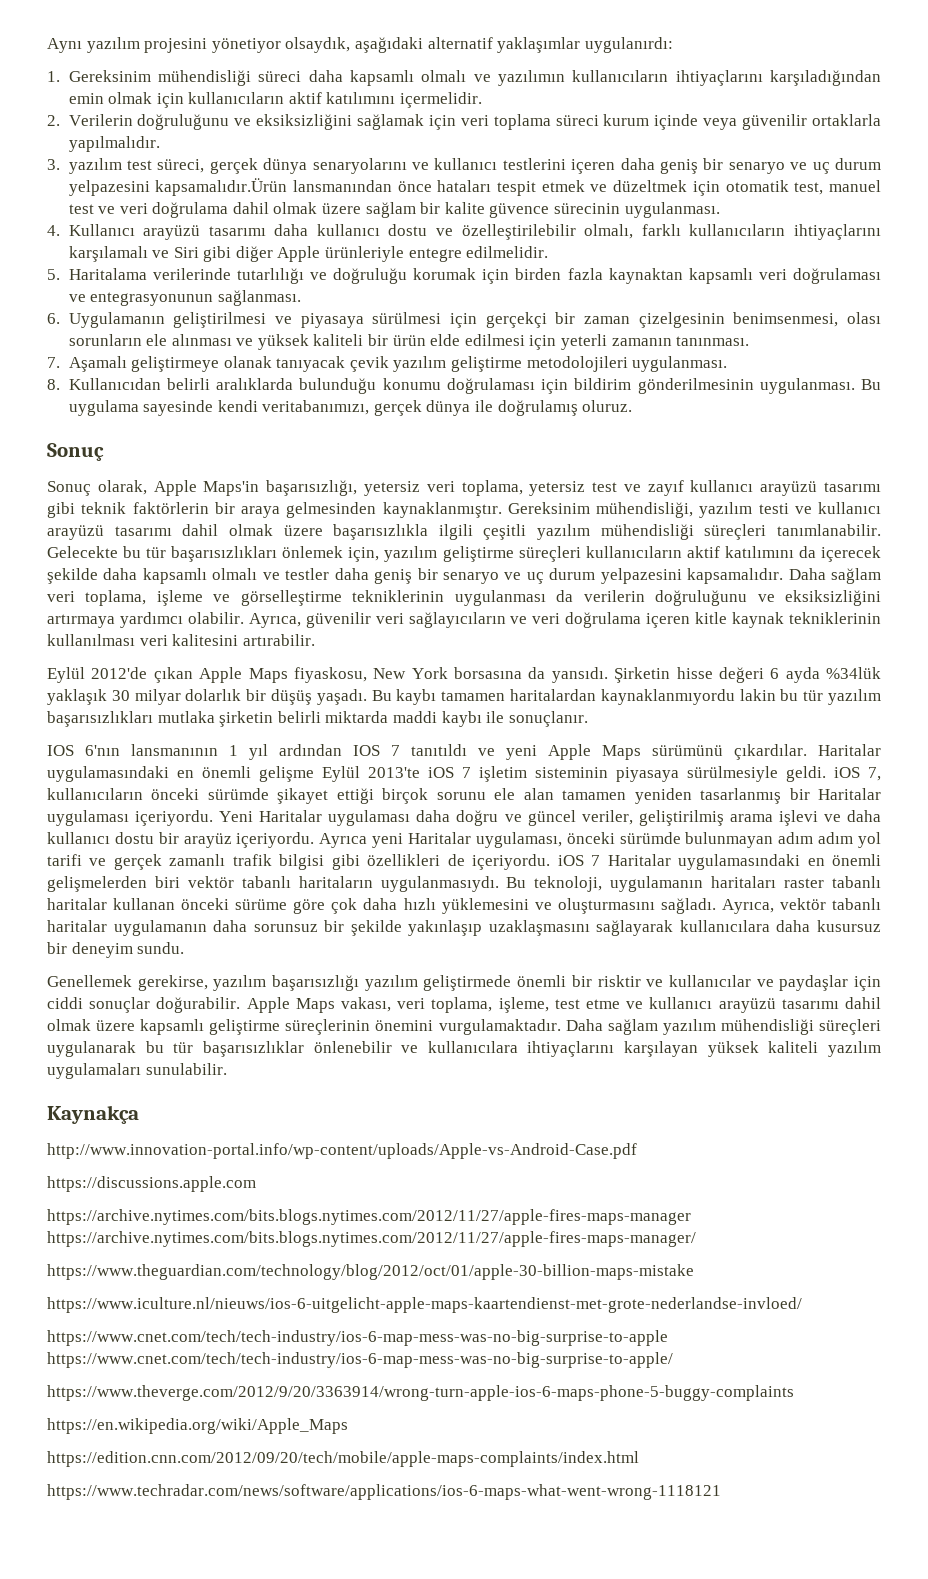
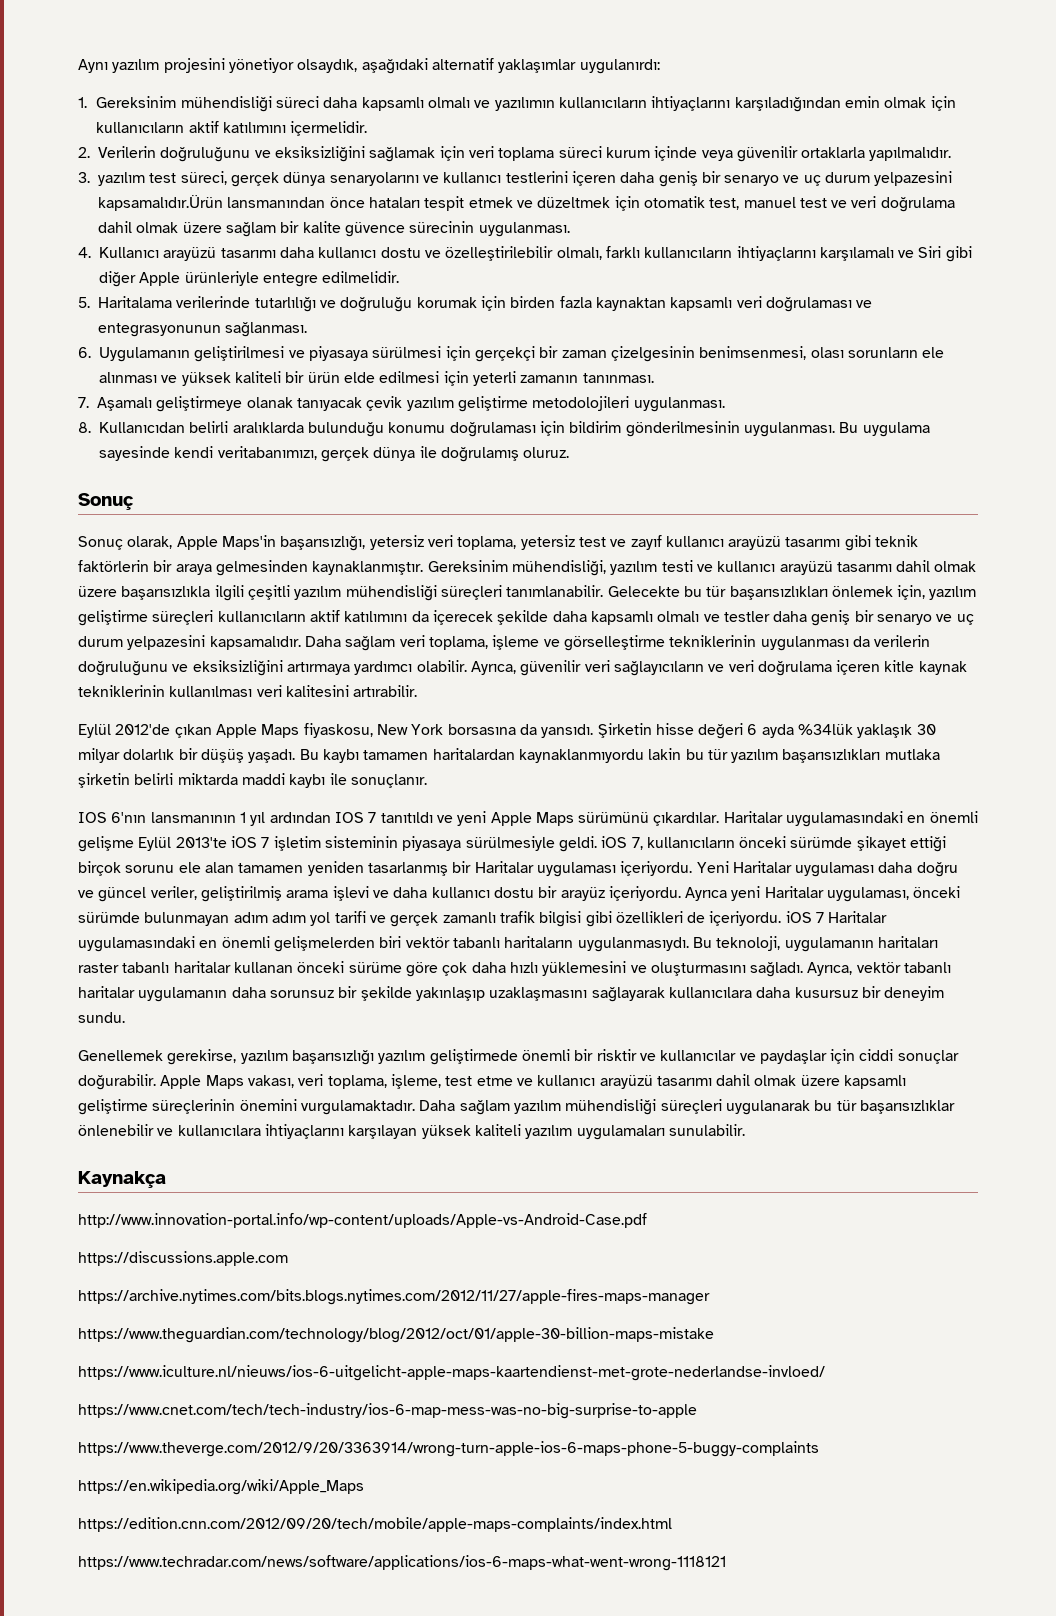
[47,1231,696,1247] https://archive.nytimes.com/bits.blogs.nytimes.com/2012/11/27/apple-fires-maps-manager/ -> (710, 1297) none
[47,1352,673,1368] https://www.cnet.com/tech/tech-industry/ios-6-map-mess-was-no-big-surprise-to-apple/ -> (697, 1411) none

